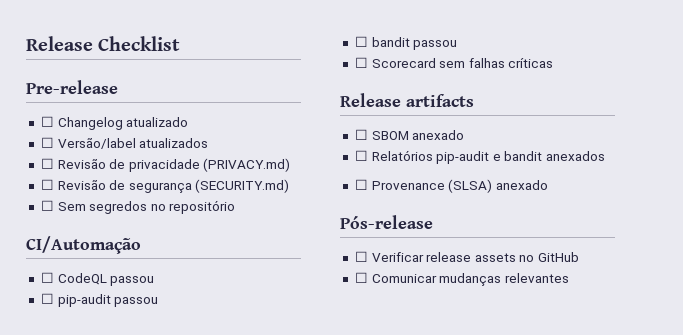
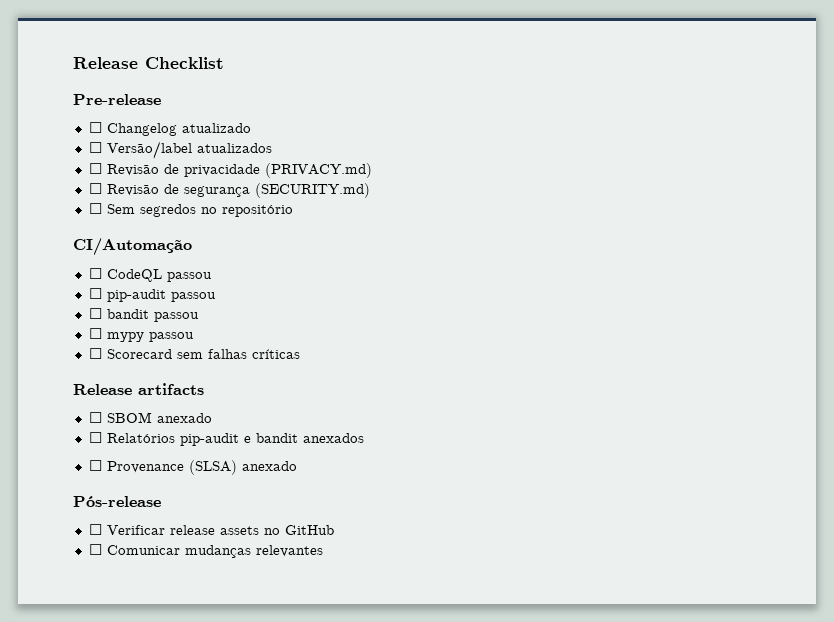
(458, 45) none -> [88,328,194,342] // ☐ mypy passou

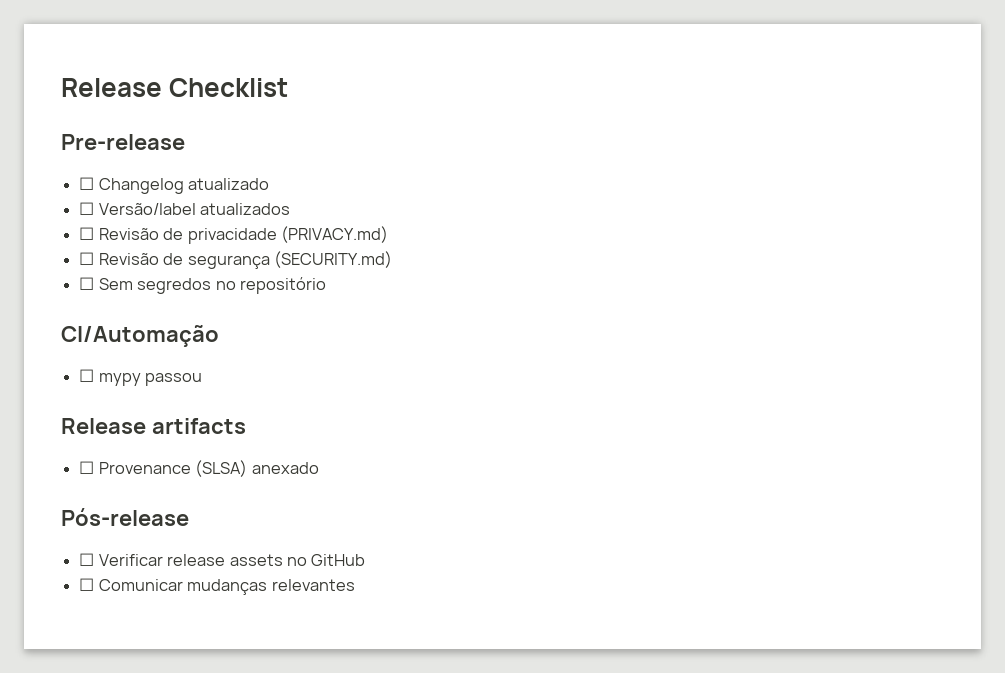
[106,269,212,282] [88,288,216,302] [88,308,199,322] [88,328,194,342] [88,348,300,359] [73,383,204,395] [88,412,212,423] [88,432,364,446] CodeQL passou // ☐ pip-audit passou // ☐ bandit passou // ☐ mypy passou // ☐ Scorecard sem falhas críticas // Release artifacts // ☐ SBOM anexado // ☐ Relatórios pip-audit e bandit anexados -> [98,373,203,386] [61,418,246,434] mypy passou // Release artifacts

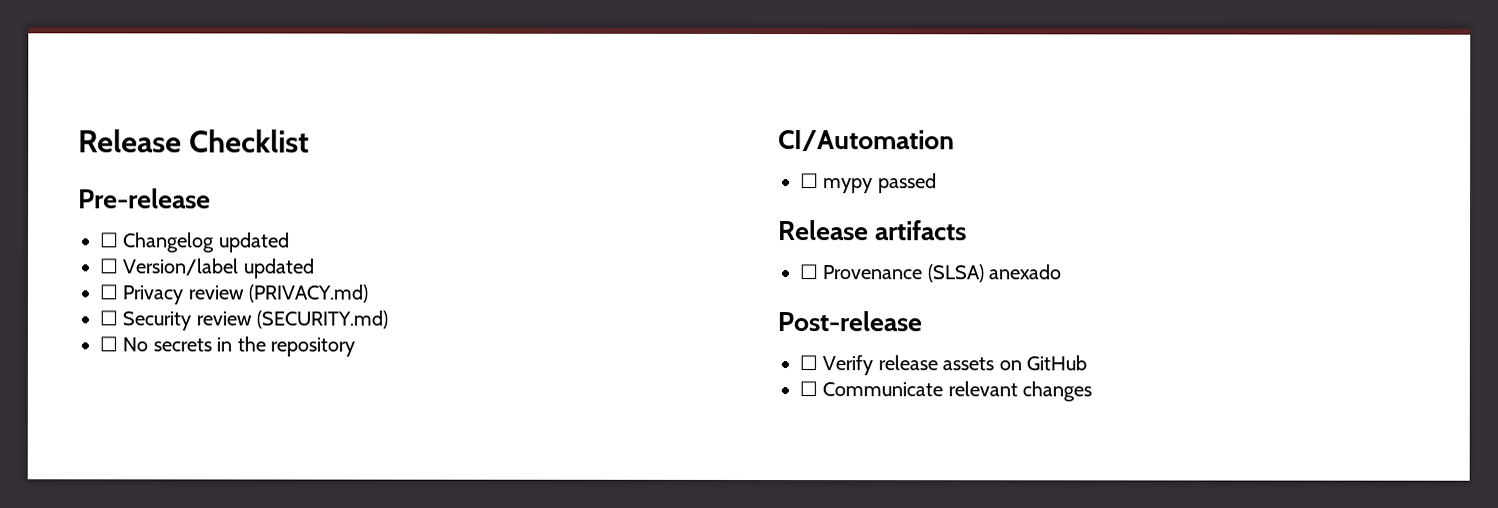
[188,178,270,190] [79,202,291,215] [79,227,277,244] atualizado // ☐ Versão/label atualizados // ☐ Revisão de privacidade -> [218,232,290,253] [99,258,314,279] [99,284,244,305] updated // ☐ Version/label updated // ☐ Privacy review
[98,253,270,269] Revisão de segurança -> [122,311,252,331] Security review
[98,277,326,294] [61,325,219,347] Sem segredos no repositório // CI/Automação -> [122,336,355,357] [778,130,955,152] No secrets in the repository // CI/Automation
[145,373,203,386] passou -> [877,173,937,194] passed
[61,508,189,526] [79,553,163,566] Pós-release // ☐ Verificar -> [777,311,922,332] [799,355,874,376] Post-release // ☐ Verify
[286,557,307,566] no -> [998,360,1022,371] on
[98,579,355,595] Comunicar mudanças relevantes -> [822,381,1093,402] Communicate relevant changes

